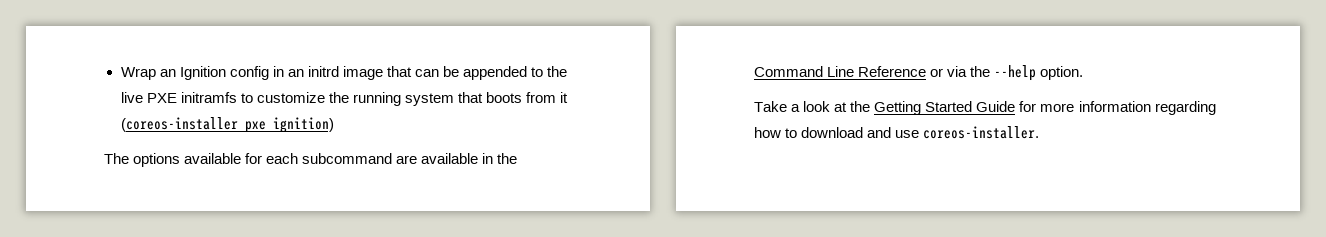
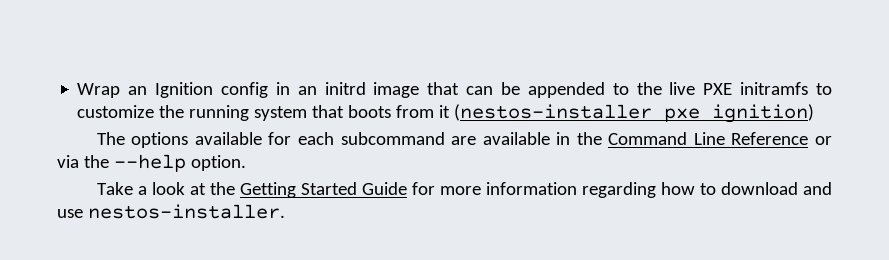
[120,117,238,132] (coreos-installer -> [454,104,653,121] (nestos-installer
[923,126,1040,139] coreos-installer. -> [87,204,285,219] nestos-installer.

